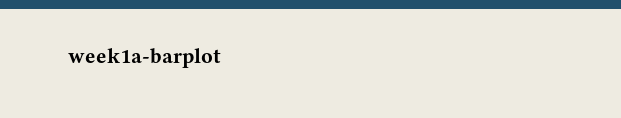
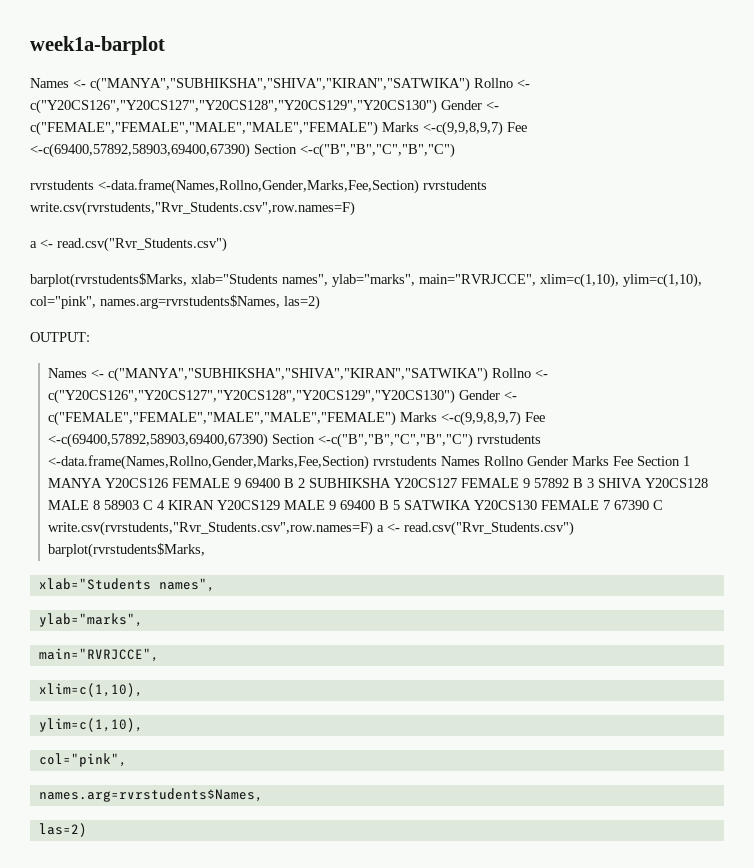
(221, 58) none -> [30,77,530,92] [30,99,499,114] [30,121,527,136] [30,143,455,158] [30,179,487,194] [30,201,355,216] [30,237,227,252] [30,273,702,288] [30,295,320,310] [30,332,90,342] [47,367,548,382] [47,389,517,404] [47,411,545,426] [47,433,541,448] [47,455,690,470] [47,478,708,488] [47,500,663,510] [47,521,574,536] [47,543,205,558] [38,578,215,592] [38,613,143,627] [38,648,159,662] [38,683,143,697] [38,718,143,732] [38,753,127,767] [38,788,263,802] [38,823,87,837] // Names <- c("MANYA","SUBHIKSHA","SHIVA","KIRAN","SATWIKA") Rollno <- c("Y20CS126","Y20CS127","Y20CS128","Y20CS129","Y20CS130") Gender <- c("FEMALE","FEMALE","MALE","MALE","FEMALE") Marks <-c(9,9,8,9,7) Fee <-c(69400,57892,58903,69400,67390) Section <-c("B","B","C","B","C") // rvrstudents <-data.frame(Names,Rollno,Gender,Marks,Fee,Section) rvrstudents write.csv(rvrstudents,"Rvr_Students.csv",row.names=F) // a <- read.csv("Rvr_Students.csv") // barplot(rvrstudents$Marks, xlab="Students names", ylab="marks", main="RVRJCCE", xlim=c(1,10), ylim=c(1,10), col="pink", names.arg=rvrstudents$Names, las=2) // OUTPUT: // Names <- c("MANYA","SUBHIKSHA","SHIVA","KIRAN","SATWIKA") Rollno <- c("Y20CS126","Y20CS127","Y20CS128","Y20CS129","Y20CS130") Gender <- c("FEMALE","FEMALE","MALE","MALE","FEMALE") Marks <-c(9,9,8,9,7) Fee <-c(69400,57892,58903,69400,67390) Section <-c("B","B","C","B","C") rvrstudents <-data.frame(Names,Rollno,Gender,Marks,Fee,Section) rvrstudents Names Rollno Gender Marks Fee Section 1 MANYA Y20CS126 FEMALE 9 69400 B 2 SUBHIKSHA Y20CS127 FEMALE 9 57892 B 3 SHIVA Y20CS128 MALE 8 58903 C 4 KIRAN Y20CS129 MALE 9 69400 B 5 SATWIKA Y20CS130 FEMALE 7 67390 C write.csv(rvrstudents,"Rvr_Students.csv",row.names=F) a <- read.csv("Rvr_Students.csv") barplot(rvrstudents$Marks, // xlab="Students names", // ylab="marks", // main="RVRJCCE", // xlim=c(1,10), // ylim=c(1,10), // col="pink", // names.arg=rvrstudents$Names, // las=2)

